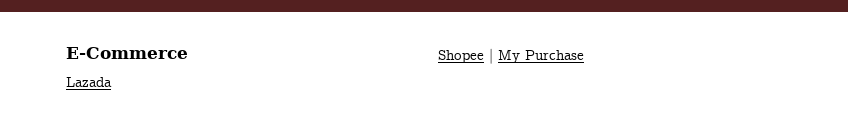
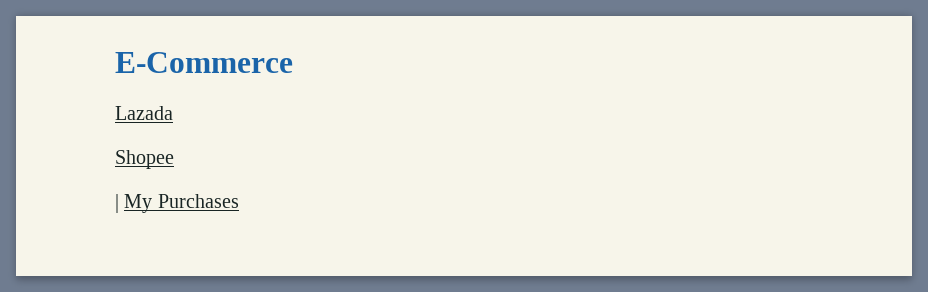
(484, 56) none -> (174, 159) //
[525,50,584,60] Purchase -> [157,194,239,208] Purchases

